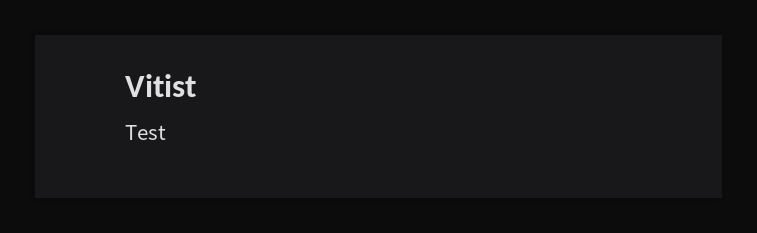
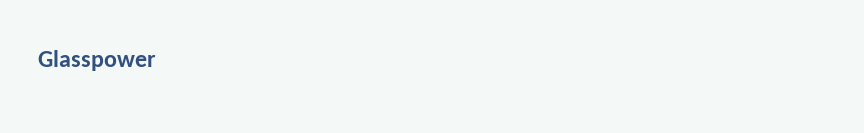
[125,74,196,97] [125,125,166,140] Vitist // Test -> [38,50,156,71] Glasspower

